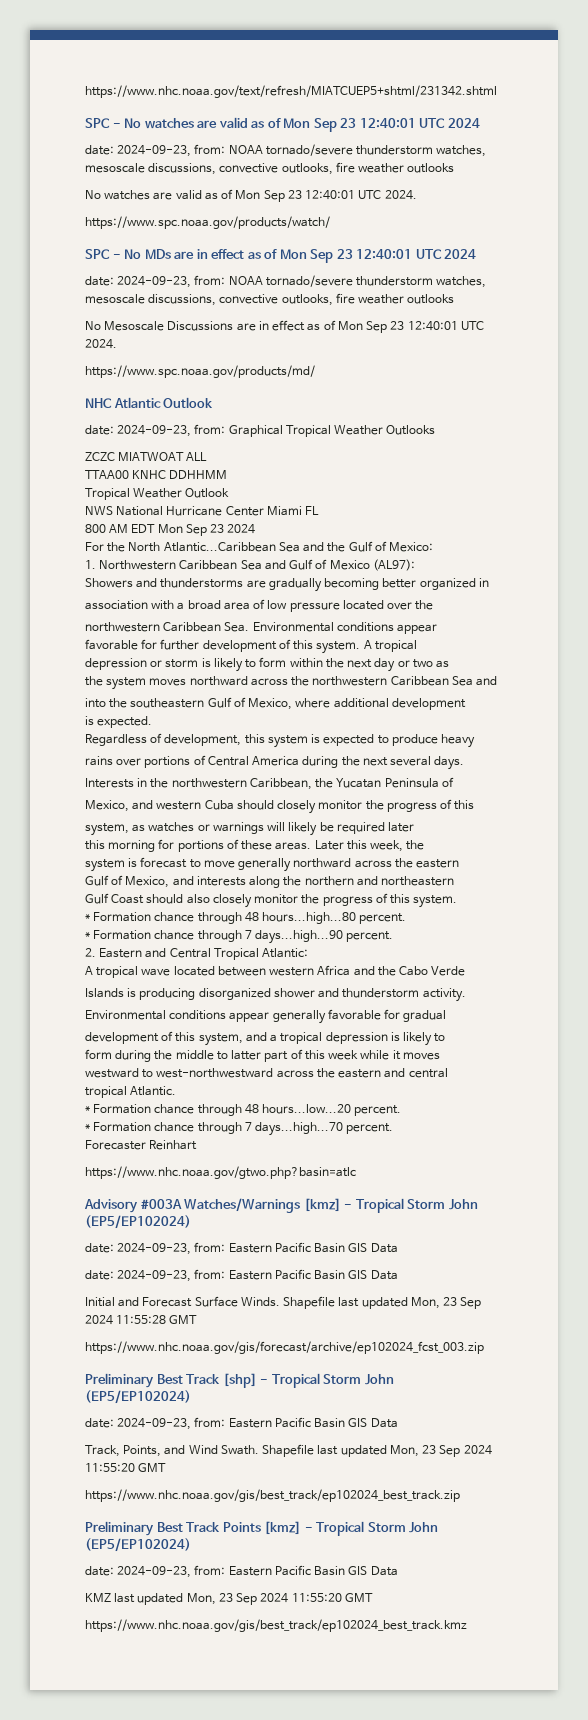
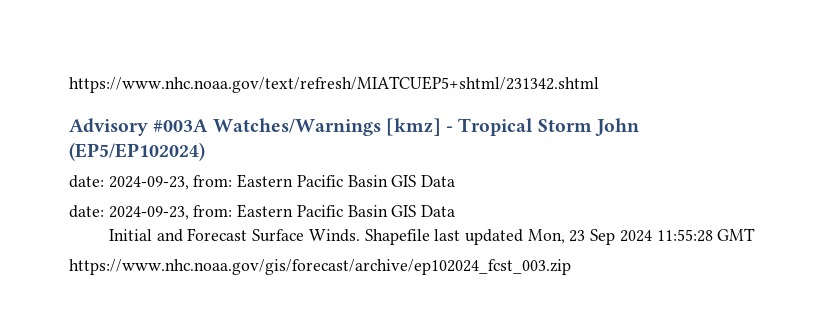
[85,117,480,132] [85,144,487,157] [85,162,455,175] [85,189,417,202] [85,216,330,229] [85,249,477,263] [85,275,487,288] [85,293,455,306] [85,320,484,333] [85,339,117,349] [85,365,315,378] [85,397,214,408] [85,424,436,437] [85,452,208,461] [85,470,228,479] [85,488,230,500] [85,506,320,516] [85,524,256,536] [85,541,434,552] [85,559,415,571] [85,578,489,592] [85,599,434,612] [85,622,438,634] [85,639,417,654] [85,657,450,672] [85,676,498,690] [85,697,466,710] [85,716,153,728] [85,733,476,748] [85,755,465,770] [85,777,454,790] [85,799,475,814] [85,822,415,836] [85,839,425,852] [85,857,460,872] [85,875,455,888] [85,893,458,908] [85,912,407,924] [85,930,394,944] [85,948,309,960] [85,965,466,978] [85,988,466,1002] [85,1009,447,1024] [85,1031,446,1046] [85,1049,440,1062] [85,1068,448,1078] [85,1086,177,1098] [85,1104,402,1116] [85,1122,394,1136] [85,1140,198,1150] [85,1166,356,1179] // SPC - No watches are valid as of Mon Sep 23 12:40:01 UTC 2024 // date: 2024-09-23, from: NOAA tornado/severe thunderstorm watches, mesoscale discussions, convective outlooks, fire weather outlooks // No watches are valid as of Mon Sep 23 12:40:01 UTC 2024. // https://www.spc.noaa.gov/products/watch/ // SPC - No MDs are in effect as of Mon Sep 23 12:40:01 UTC 2024 // date: 2024-09-23, from: NOAA tornado/severe thunderstorm watches, mesoscale discussions, convective outlooks, fire weather outlooks // No Mesoscale Discussions are in effect as of Mon Sep 23 12:40:01 UTC 2024. // https://www.spc.noaa.gov/products/md/ // NHC Atlantic Outlook // date: 2024-09-23, from: Graphical Tropical Weather Outlooks // ZCZC MIATWOAT ALL // TTAA00 KNHC DDHHMM // Tropical Weather Outlook // NWS National Hurricane Center Miami FL // 800 AM EDT Mon Sep 23 2024 // For the North Atlantic...Caribbean Sea and the Gulf of Mexico: // 1. Northwestern Caribbean Sea and Gulf of Mexico (AL97): // Showers and thunderstorms are gradually becoming better organized in // association with a broad area of low pressure located over the // northwestern Caribbean Sea. Environmental conditions appear // favorable for further development of this system. A tropical // depression or storm is likely to form within the next day or two as // the system moves northward across the northwestern Caribbean Sea and // into the southeastern Gulf of Mexico, where additional development // is expected. // Regardless of development, this system is expected to produce heavy // rains over portions of Central America during the next several days. // Interests in the northwestern Caribbean, the Yucatan Peninsula of // Mexico, and western Cuba should closely monitor the progress of this // system, as watches or warnings will likely be required later // this morning for portions of these areas. Later this week, the // system is forecast to move generally northward across the eastern // Gulf of Mexico, and interests along the northern and northeastern // Gulf Coast should also closely monitor the progress of this system. // * Formation chance through 48 hours...high...80 percent. // * Formation chance through 7 days...high...90 percent. // 2. Eastern and Central Tropical Atlantic: // A tropical wave located between western Africa and the Cabo Verde // Islands is producing disorganized shower and thunderstorm activity. // Environmental conditions appear generally favorable for gradual // development of this system, and a tropical depression is likely to // form during the middle to latter part of this week while it moves // westward to west-northwestward across the eastern and central // tropical Atlantic. // * Formation chance through 48 hours...low...20 percent. // * Formation chance through 7 days...high...70 percent. // Forecaster Reinhart // https://www.nhc.noaa.gov/gtwo.php?basin=atlc -> (599, 84) none
[85,1373,394,1388] [85,1390,191,1404] [85,1417,398,1430] [85,1444,492,1457] [85,1463,167,1472] [85,1489,460,1502] [85,1521,439,1536] [85,1538,191,1552] [85,1565,398,1578] [85,1593,373,1605] [85,1619,467,1632] // Preliminary Best Track [shp] - Tropical Storm John (EP5/EP102024) // date: 2024-09-23, from: Eastern Pacific Basin GIS Data // Track, Points, and Wind Swath. Shapefile last updated Mon, 23 Sep 2024 11:55:20 GMT // https://www.nhc.noaa.gov/gis/best_track/ep102024_best_track.zip // Preliminary Best Track Points [kmz] - Tropical Storm John (EP5/EP102024) // date: 2024-09-23, from: Eastern Pacific Basin GIS Data // KMZ last updated Mon, 23 Sep 2024 11:55:20 GMT // https://www.nhc.noaa.gov/gis/best_track/ep102024_best_track.kmz -> (571, 267) none

